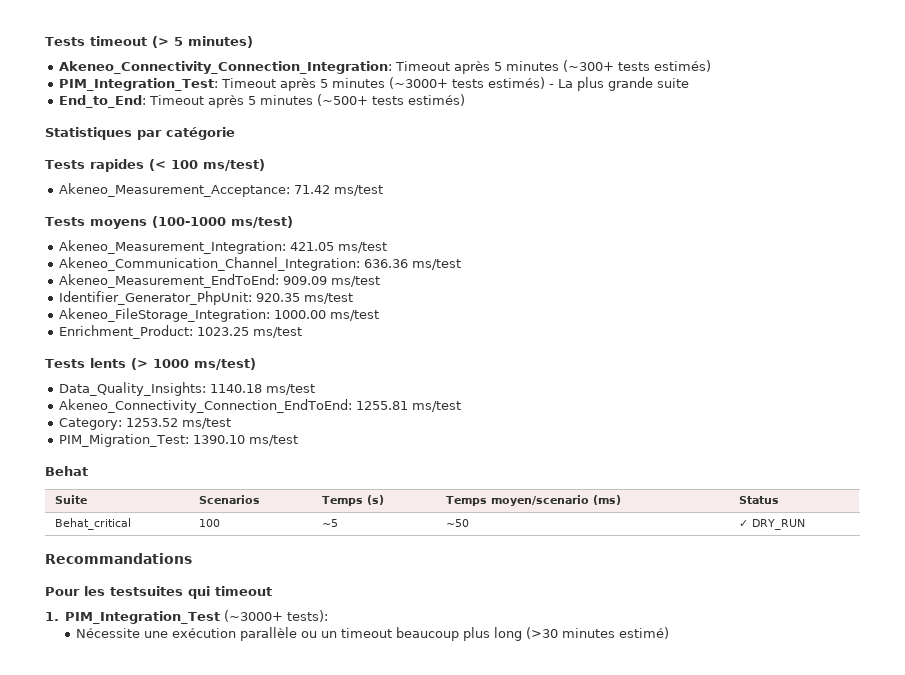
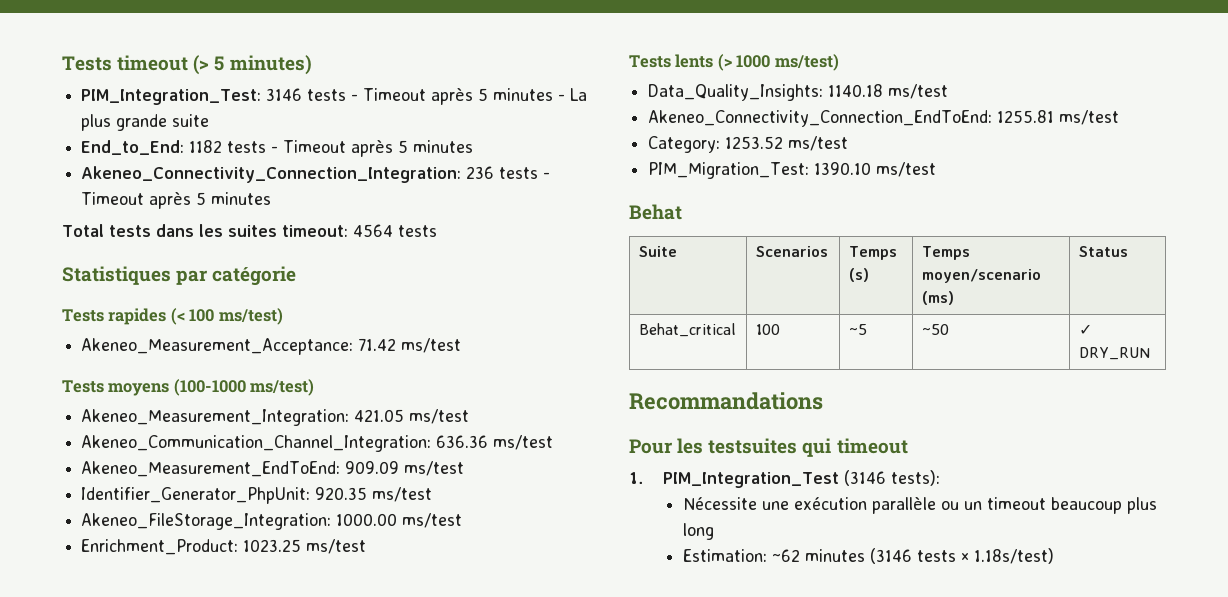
[58,60,711,74] [58,77,545,91] Akeneo_Connectivity_Connection_Integration: Timeout après 5 minutes (~300+ tests estimés) // PIM_Integration_Test: Timeout après 5 minutes (~3000+ tests estimés) -> [81,88,554,105] PIM_Integration_Test: 3146 tests - Timeout après 5 minutes
[148,94,465,108] Timeout après 5 minutes (~500+ tests estimés) -> [189,140,474,157] [81,166,551,183] [81,192,272,209] [62,224,437,237] 1182 tests - Timeout après 5 minutes // Akeneo_Connectivity_Connection_Integration: 236 tests - Timeout après 5 minutes // Total tests dans les suites timeout: 4564 tests
[224,610,284,622] (~3000+ -> [844,470,887,486] (3146
[526,627,670,639] (>30 minutes estimé) -> [682,548,1054,564] // Estimation: ~62 minutes (3146 tests × 1.18s/test)

